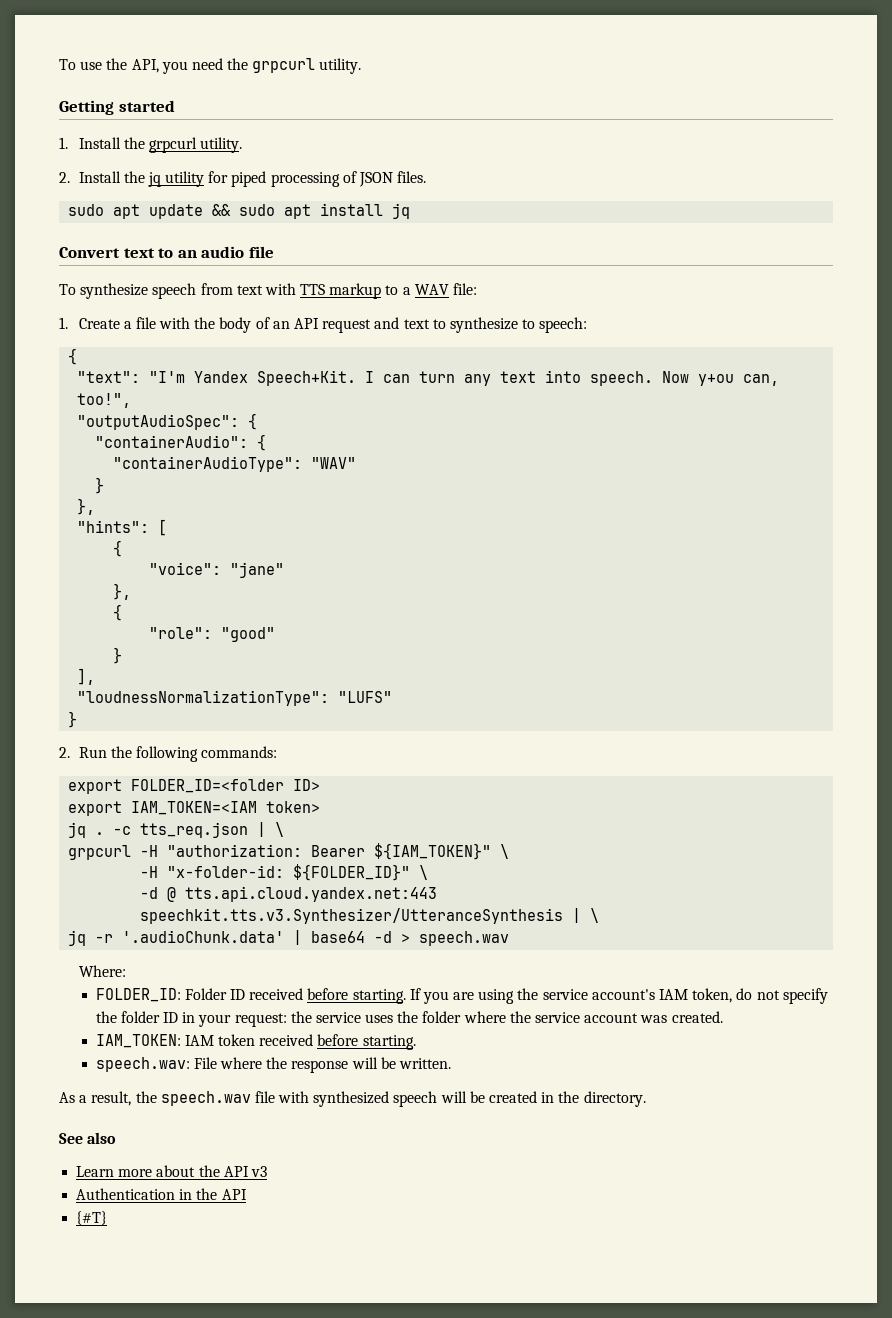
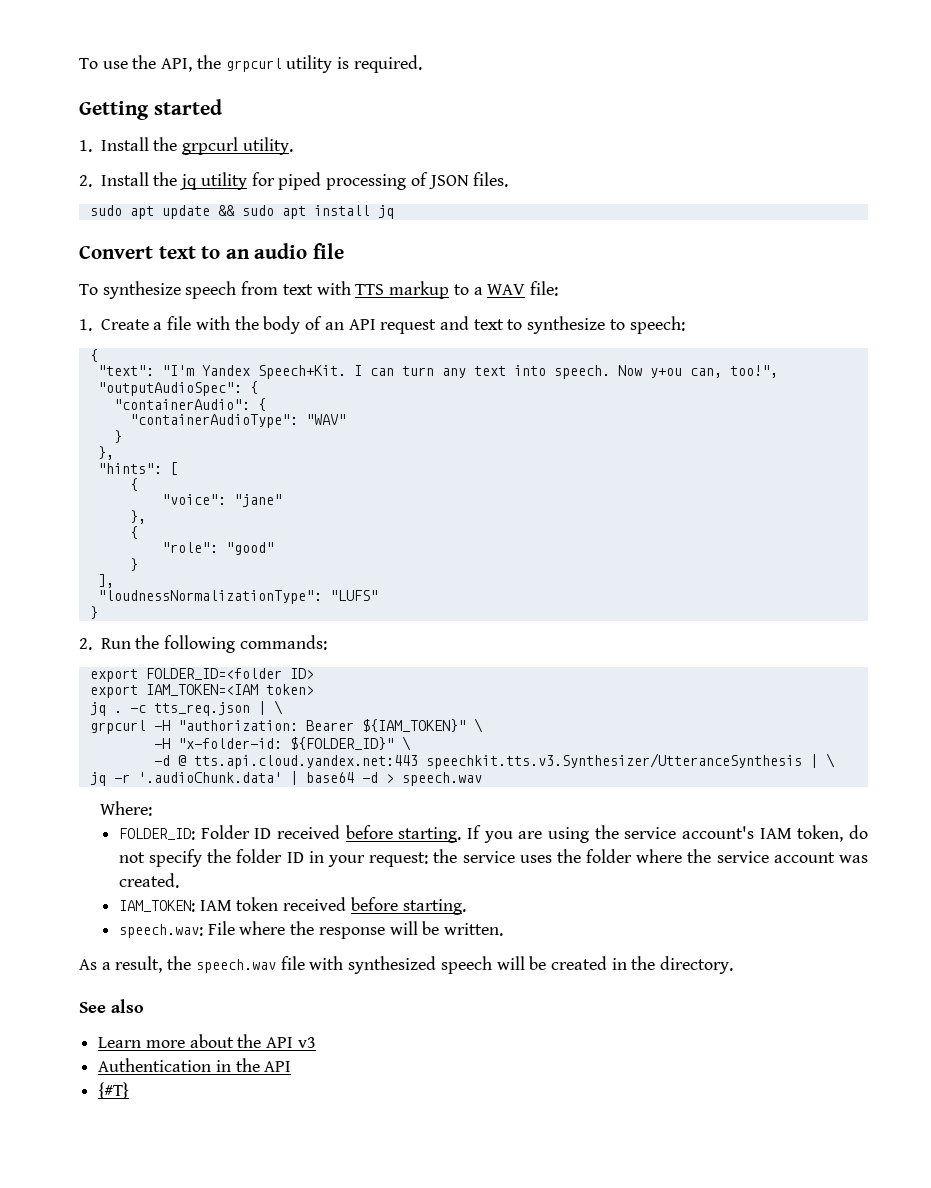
[161,58,362,74] you need the grpcurl utility. -> [196,55,422,73] the grpcurl utility is required.

